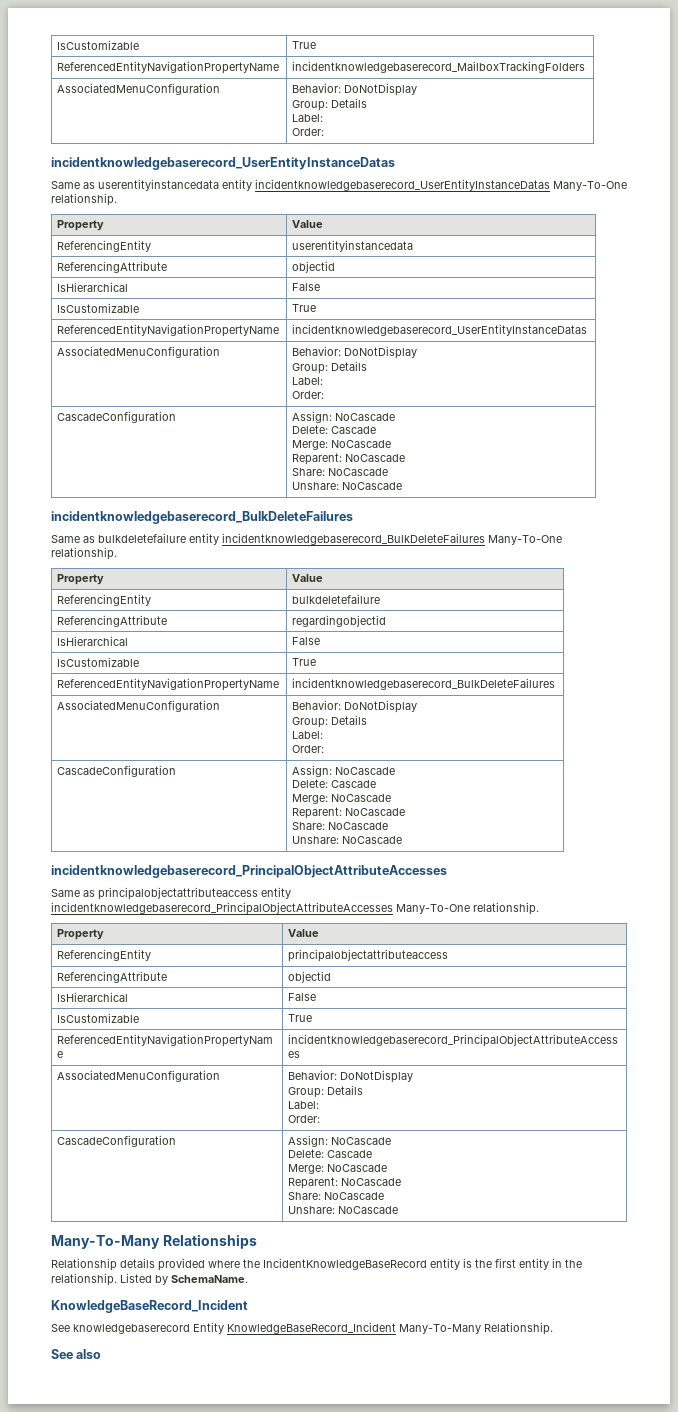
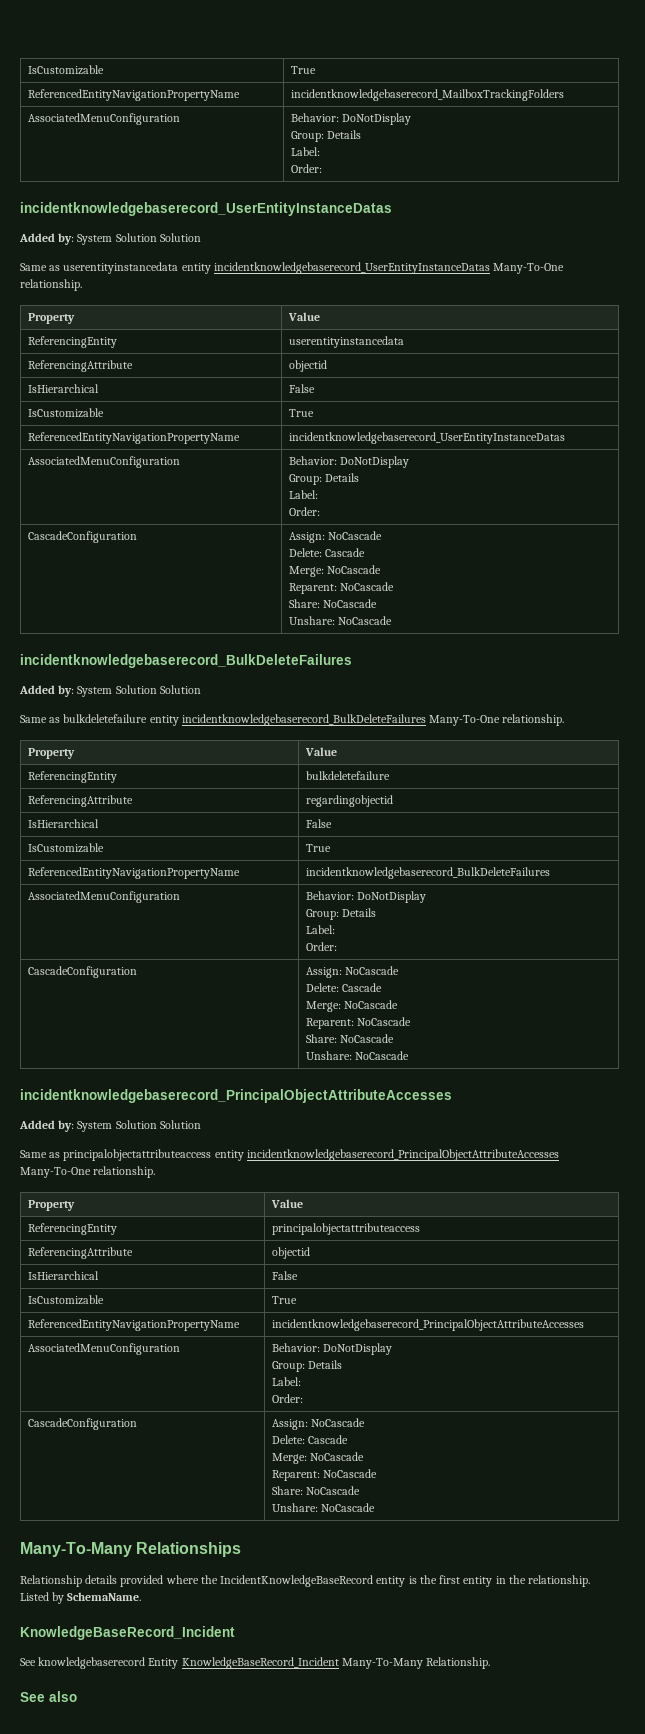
(395, 163) none -> [19,233,201,245] // Added by: System Solution Solution
(353, 517) none -> [19,685,201,697] // Added by: System Solution Solution
(447, 871) none -> [19,1120,201,1132] // Added by: System Solution Solution

